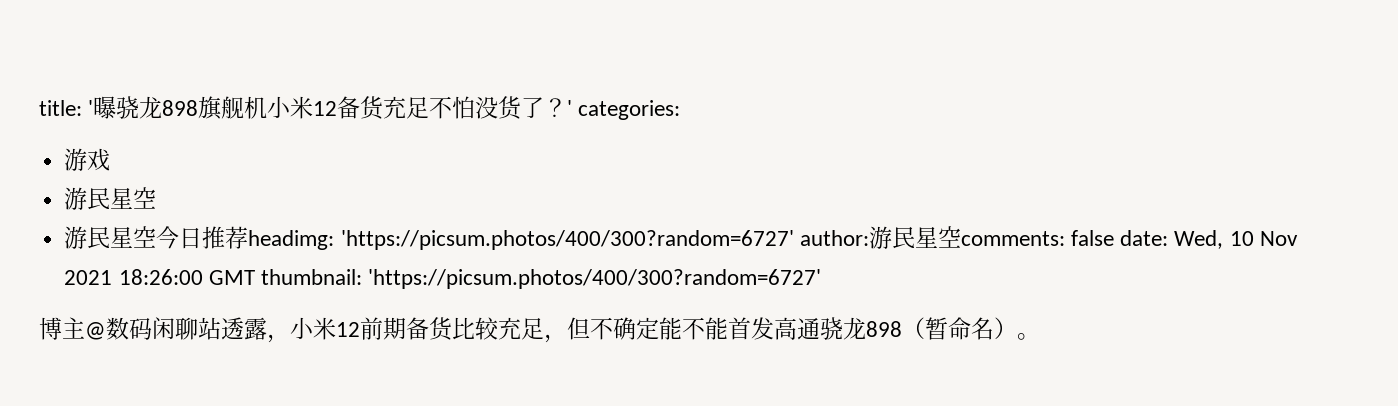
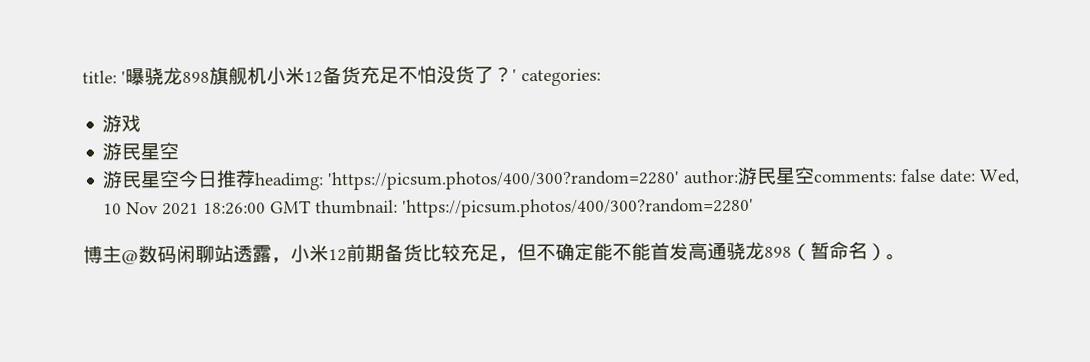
[340,230,794,250] 'https://picsum.photos/400/300?random=6727' -> [327,170,681,191] 'https://picsum.photos/400/300?random=2280'
[368,269,822,289] 'https://picsum.photos/400/300?random=6727' -> [402,197,755,218] 'https://picsum.photos/400/300?random=2280'

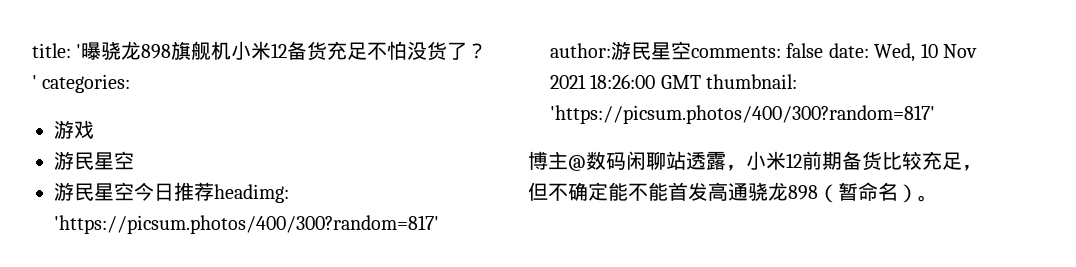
[327,170,681,191] 'https://picsum.photos/400/300?random=2280' -> [54,215,439,234] 'https://picsum.photos/400/300?random=817'
[402,197,755,218] 'https://picsum.photos/400/300?random=2280' -> [550,105,935,124] 'https://picsum.photos/400/300?random=817'

